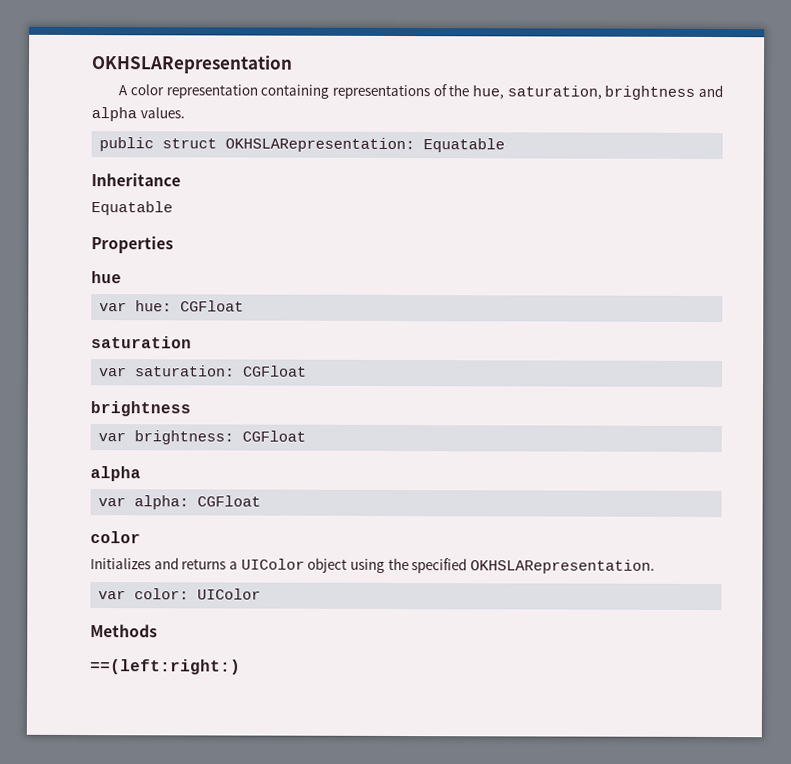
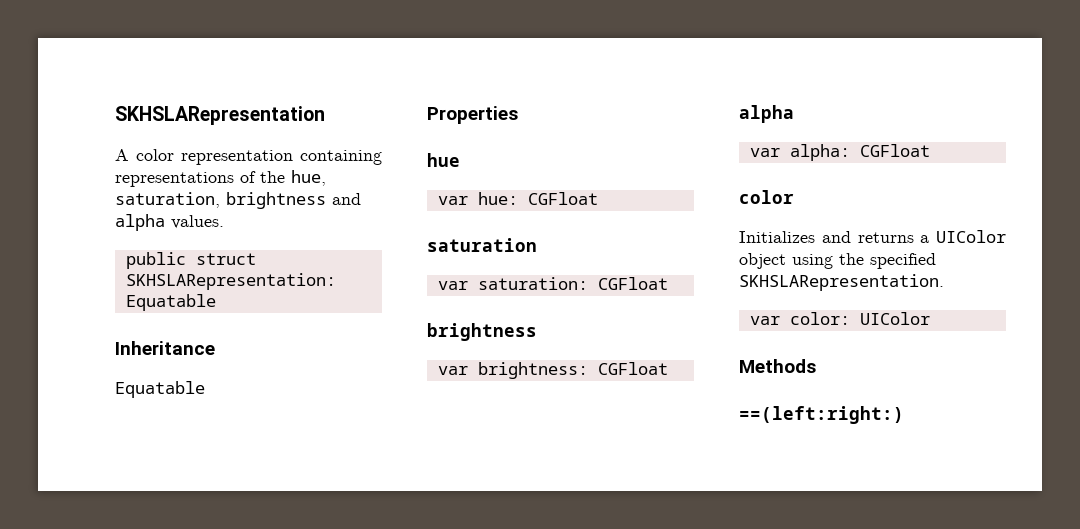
[91,55,293,74] OKHSLARepresentation -> [115,106,325,125] SKHSLARepresentation
[225,137,416,153] OKHSLARepresentation: -> [125,273,336,290] SKHSLARepresentation:
[469,559,655,574] OKHSLARepresentation. -> [739,274,944,291] SKHSLARepresentation.

